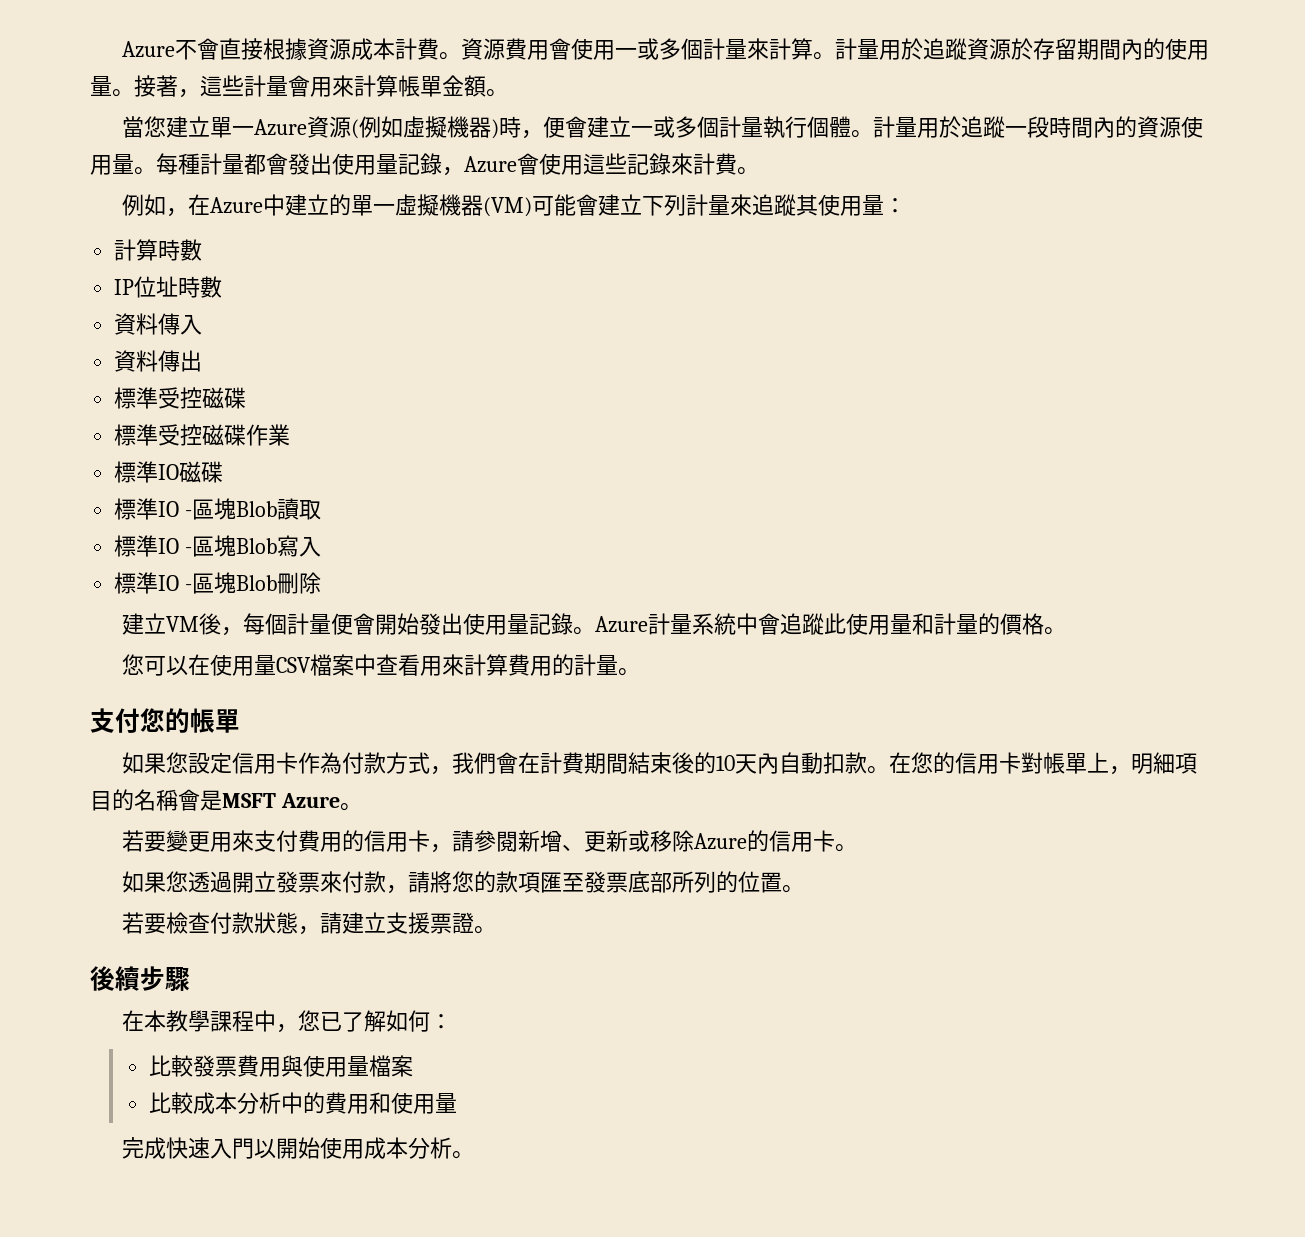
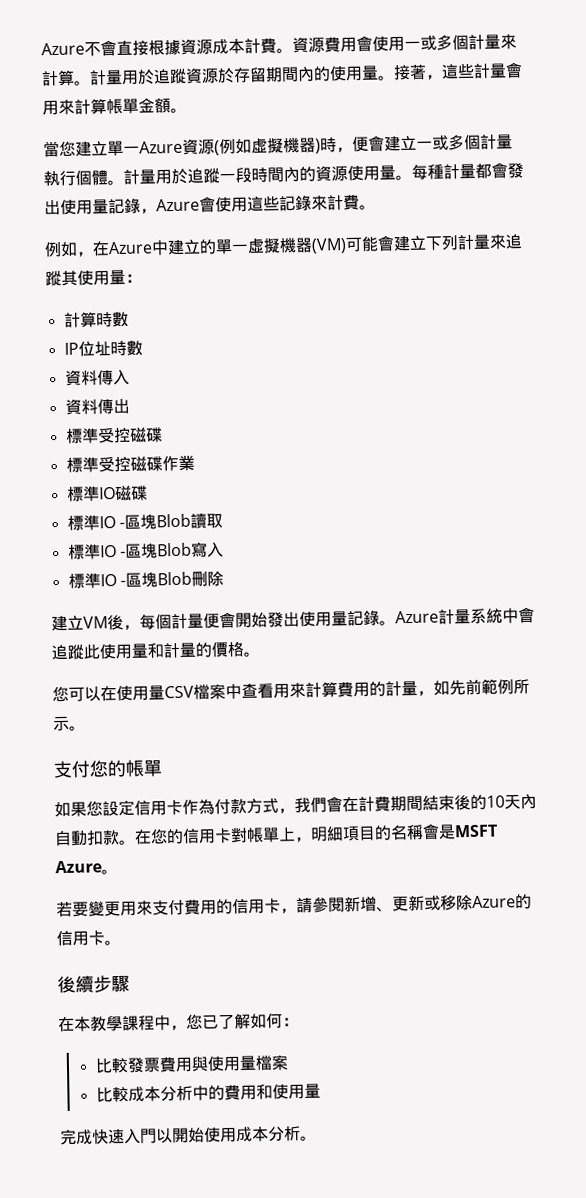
(619, 665) none -> [417,678,530,696] [52,715,70,732] ，如先前範例所示
[122,871,805,894] [122,912,497,935] // 如果您透過開立發票來付款，請將您的款項匯至發票底部所列的位置。 // 若要檢查付款狀態，請建立支援票證。 -> (121, 942) none

